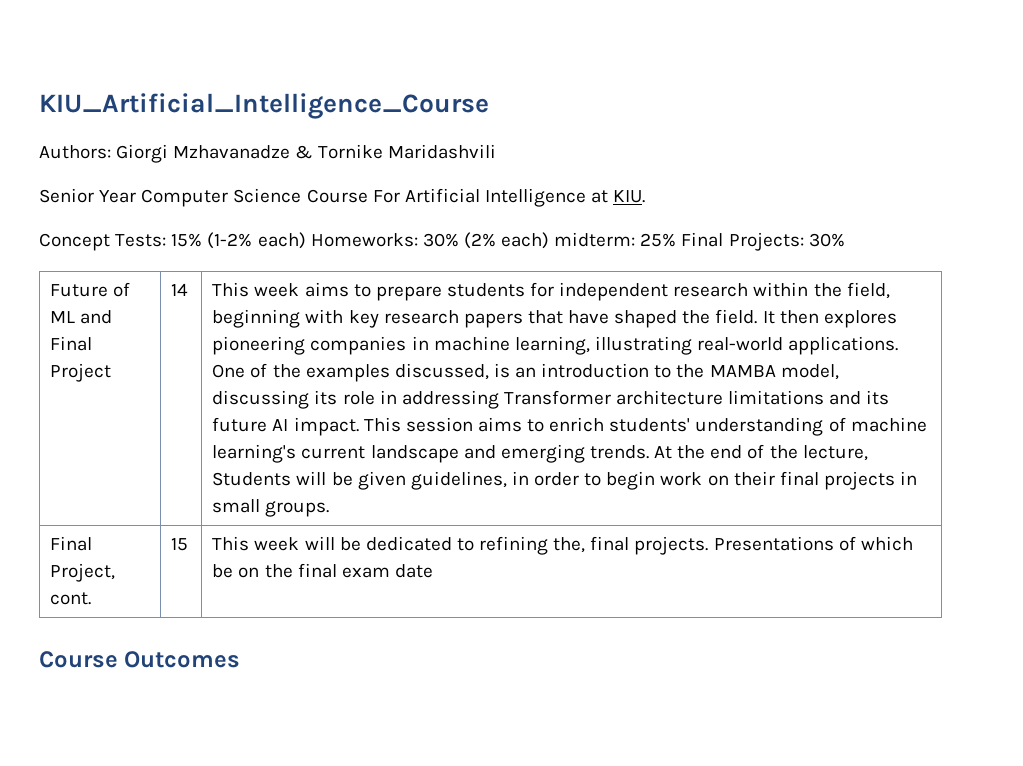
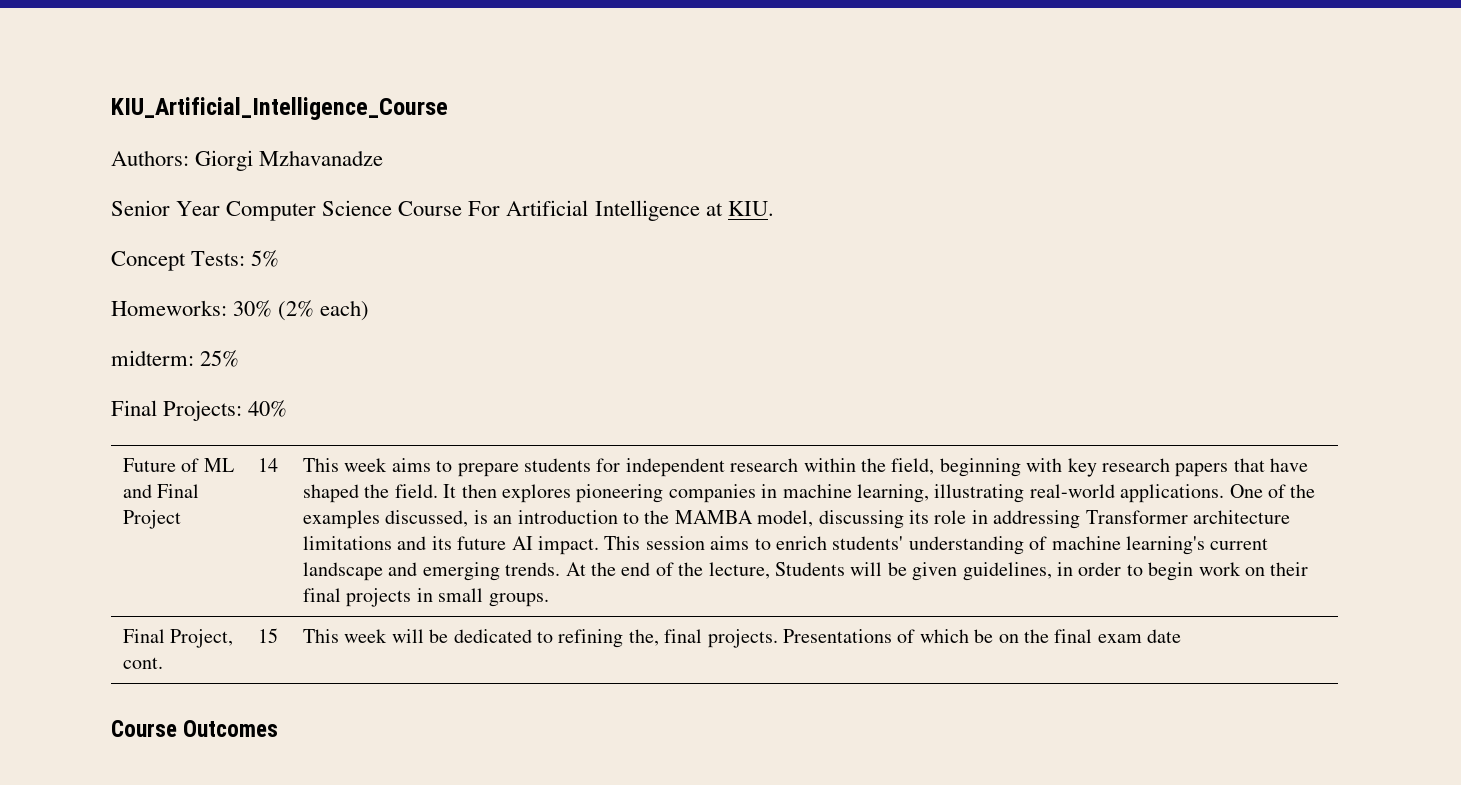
[295,144,496,159] & Tornike Maridashvili -> (384, 158) none
[171,232,306,249] 15% (1-2% each) -> [251,250,280,267] 5% //
(550, 240) none -> (370, 310) //
(677, 240) none -> (240, 358) //
[808,233,845,247] 30% -> [248,400,288,417] 40%

